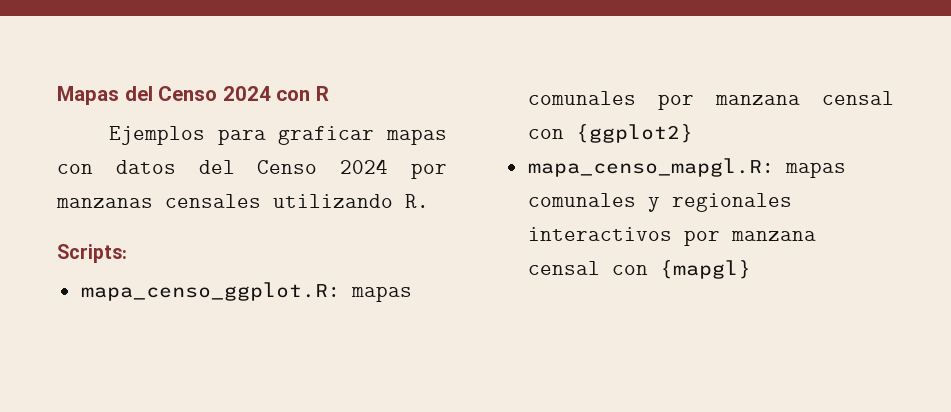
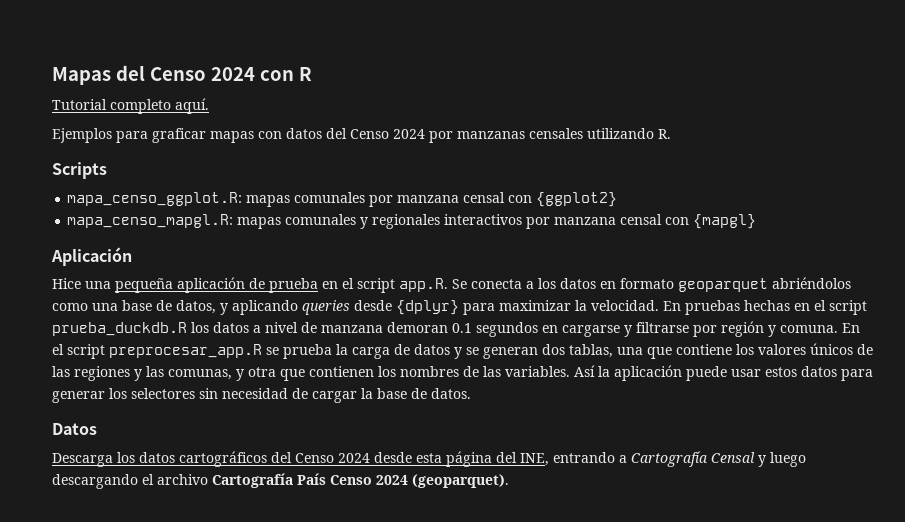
(329, 93) none -> [52,98,209,114] // Tutorial completo aquí.
[57,244,127,263] Scripts: -> [52,162,107,179] Scripts
(751, 269) none -> [51,247,132,266] [52,277,851,293] [52,300,867,315] [52,321,860,337] [52,343,873,359] [52,365,873,381] [52,388,471,403] [52,423,97,435] [52,451,806,467] [52,473,509,489] // Aplicación // Hice una pequeña aplicación de prueba en el script app.R. Se conecta a los datos en formato geoparquet abriéndolos como una base de datos, y aplicando queries desde {dplyr} para maximizar la velocidad. En pruebas hechas en el script prueba_duckdb.R los datos a nivel de manzana demoran 0.1 segundos en cargarse y filtrarse por región y comuna. En el script preprocesar_app.R se prueba la carga de datos y se generan dos tablas, una que contiene los valores únicos de las regiones y las comunas, y otra que contienen los nombres de las variables. Así la aplicación puede usar estos datos para generar los selectores sin necesidad de cargar la base de datos. // Datos // Descarga los datos cartográficos del Censo 2024 desde esta página del INE, entrando a Cartografía Censal y luego descargando el archivo Cartografía País Censo 2024 (geoparquet).

